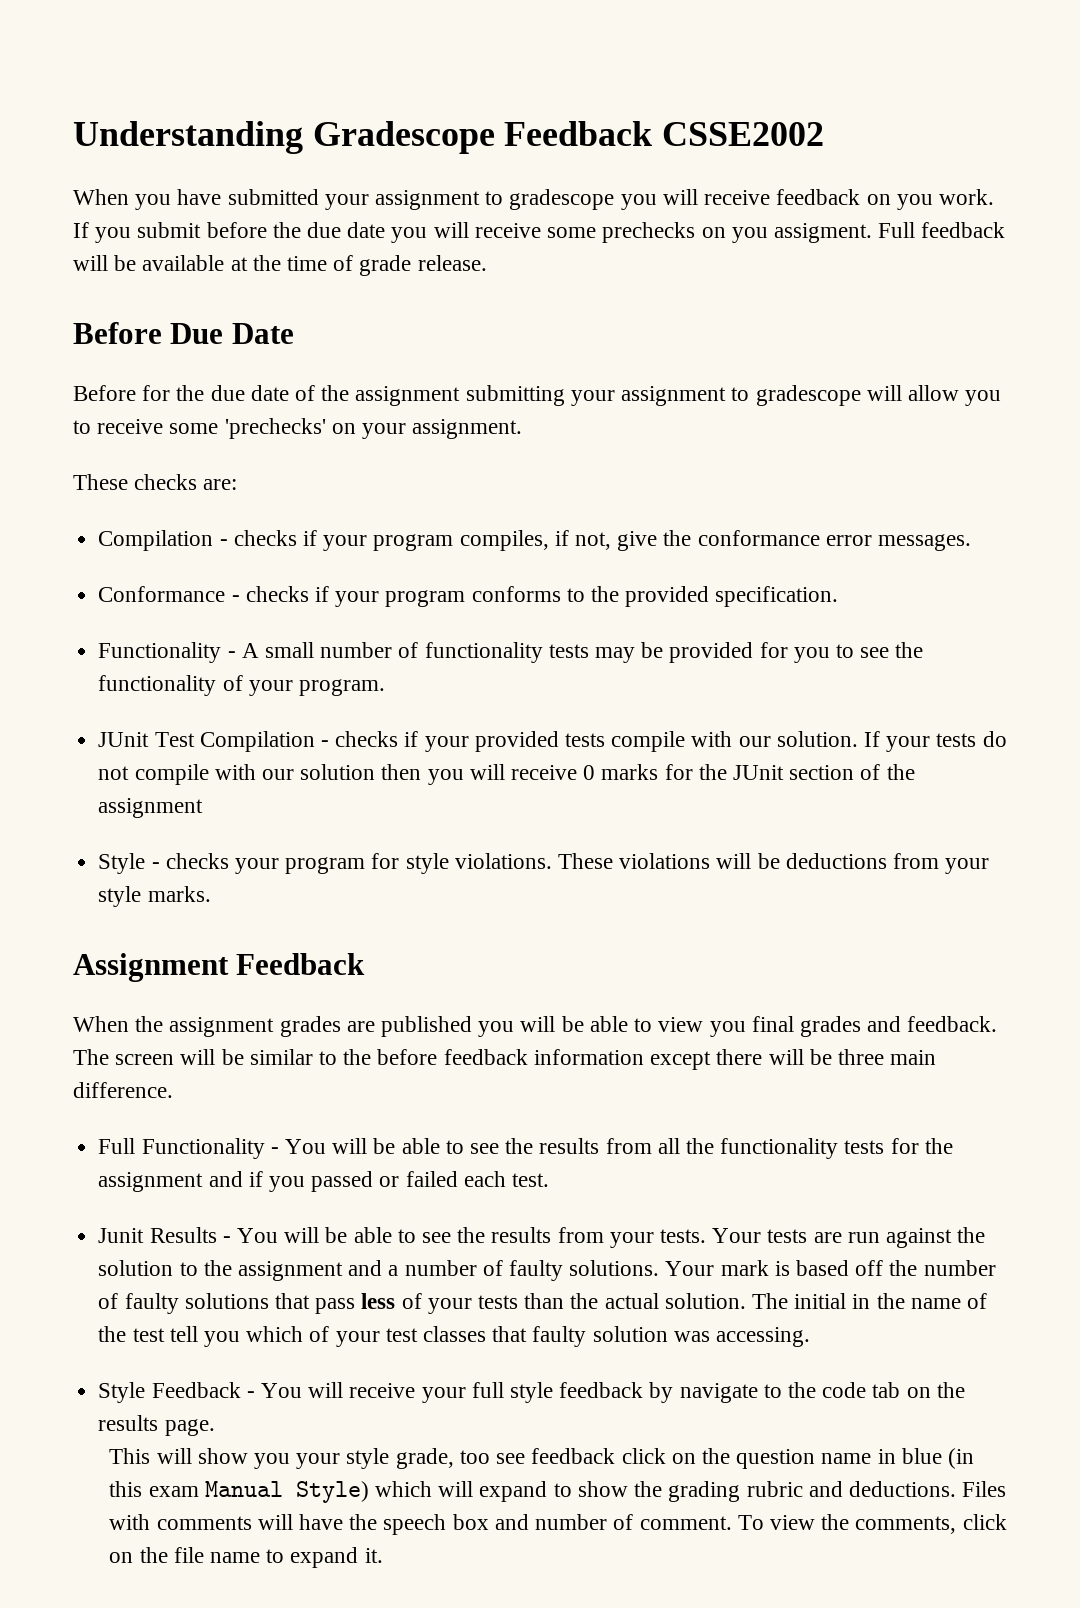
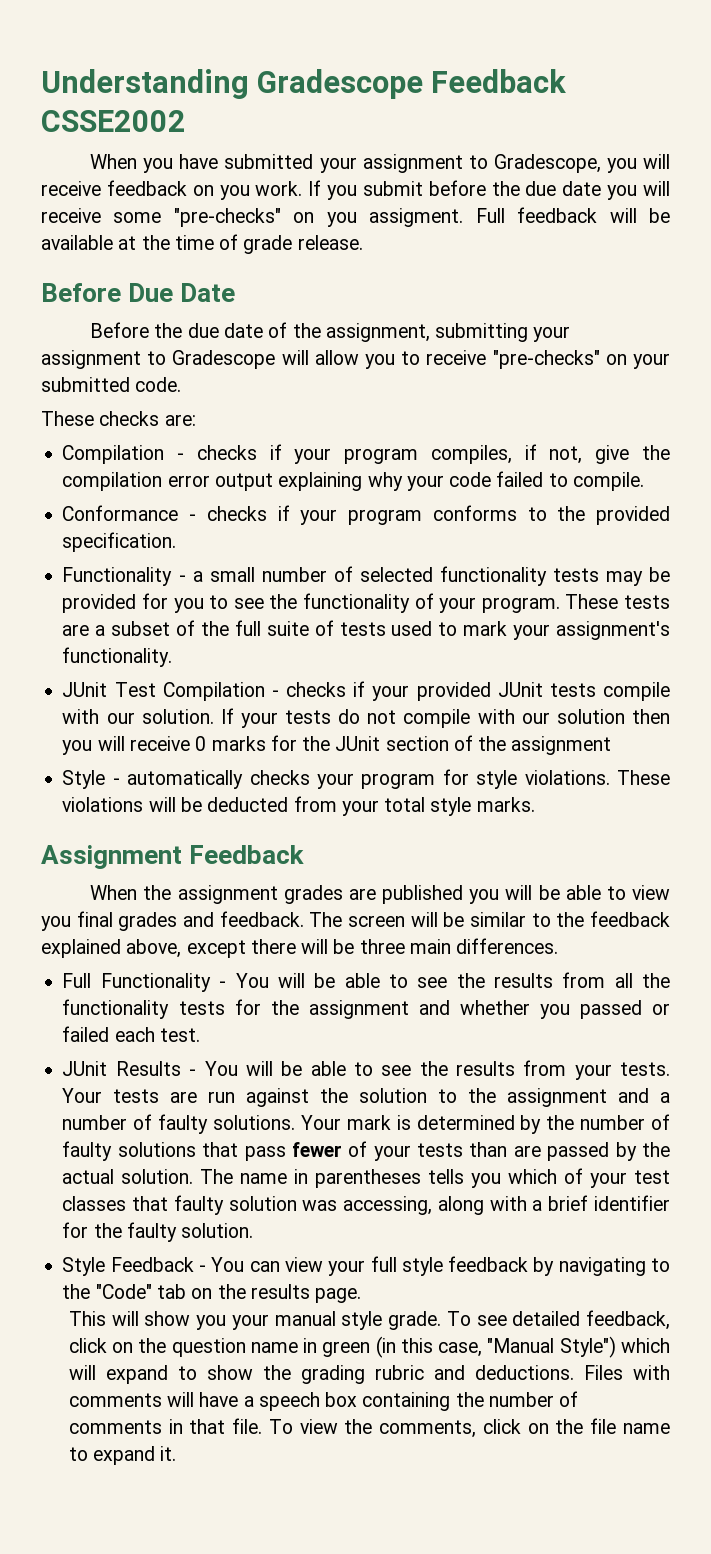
[509,189,615,210] gradescope -> [493,154,601,173] Gradescope,
[602,222,696,243] prechecks -> [173,208,281,227] "pre-checks"
[142,385,171,401] for -> (150, 330) none
[355,386,461,406] assignment -> [325,323,430,342] assignment,
[755,385,861,406] gradescope -> [172,350,276,369] Gradescope
[169,418,523,439] some 'prechecks' on your assignment. -> [492,350,670,369] [41,377,182,392] "pre-checks" on your submitted code.
[697,530,972,551] conformance error messages. -> [62,471,644,491] compilation error output explaining why your code failed to compile.
[241,643,259,658] A -> [192,571,203,582] a
(419, 650) none -> [359,567,433,582] selected
(385, 687) none -> [565,594,671,609] [62,620,670,640] [62,647,173,667] These tests are a subset of the full suite of tests used to mark your assignment's functionality.
(559, 741) none -> [497,682,543,697] JUnit
(160, 865) none -> [127,770,244,789] automatically
[785,853,990,874] deductions from your -> [207,796,426,816] deducted from your total
[377,1049,644,1065] before feedback information -> [590,911,670,927] [41,939,182,958] feedback explained above,
[73,1082,173,1098] difference. -> [456,938,559,954] differences.
[248,1171,263,1187] if -> [459,1000,530,1015] whether
[98,1228,145,1243] Junit -> [62,1061,108,1076] JUnit
[796,1260,884,1276] based off -> [416,1115,542,1134] determined by
[361,1293,396,1309] less -> [291,1142,342,1157] fewer
(565, 1301) none -> [513,1142,637,1161] are passed by
[794,1293,988,1309] [98,1326,198,1342] initial in the name of the test tell -> [240,1169,465,1188] name in parentheses tells
[716,1327,811,1347] accessing. -> [343,1195,670,1215] [62,1222,254,1242] accessing, along with a brief identifier for the faulty solution.
[308,1382,416,1398] will receive -> [249,1257,323,1272] can view
[679,1382,867,1403] navigate to the code -> [558,1257,670,1276] [62,1284,152,1299] navigating to the "Code"
[346,1448,616,1469] style grade, too see feedback -> [274,1310,670,1330] manual style grade. To see detailed feedback,
[901,1448,942,1464] blue -> [322,1341,371,1357] green
[148,1481,369,1503] exam Manual Style) -> [438,1336,616,1358] case, "Manual Style")
[349,1514,378,1530] the -> [243,1396,254,1407] a
[494,1514,732,1530] and number of comment. -> [362,1391,579,1411] [68,1418,263,1434] containing the number of comments in that file.

